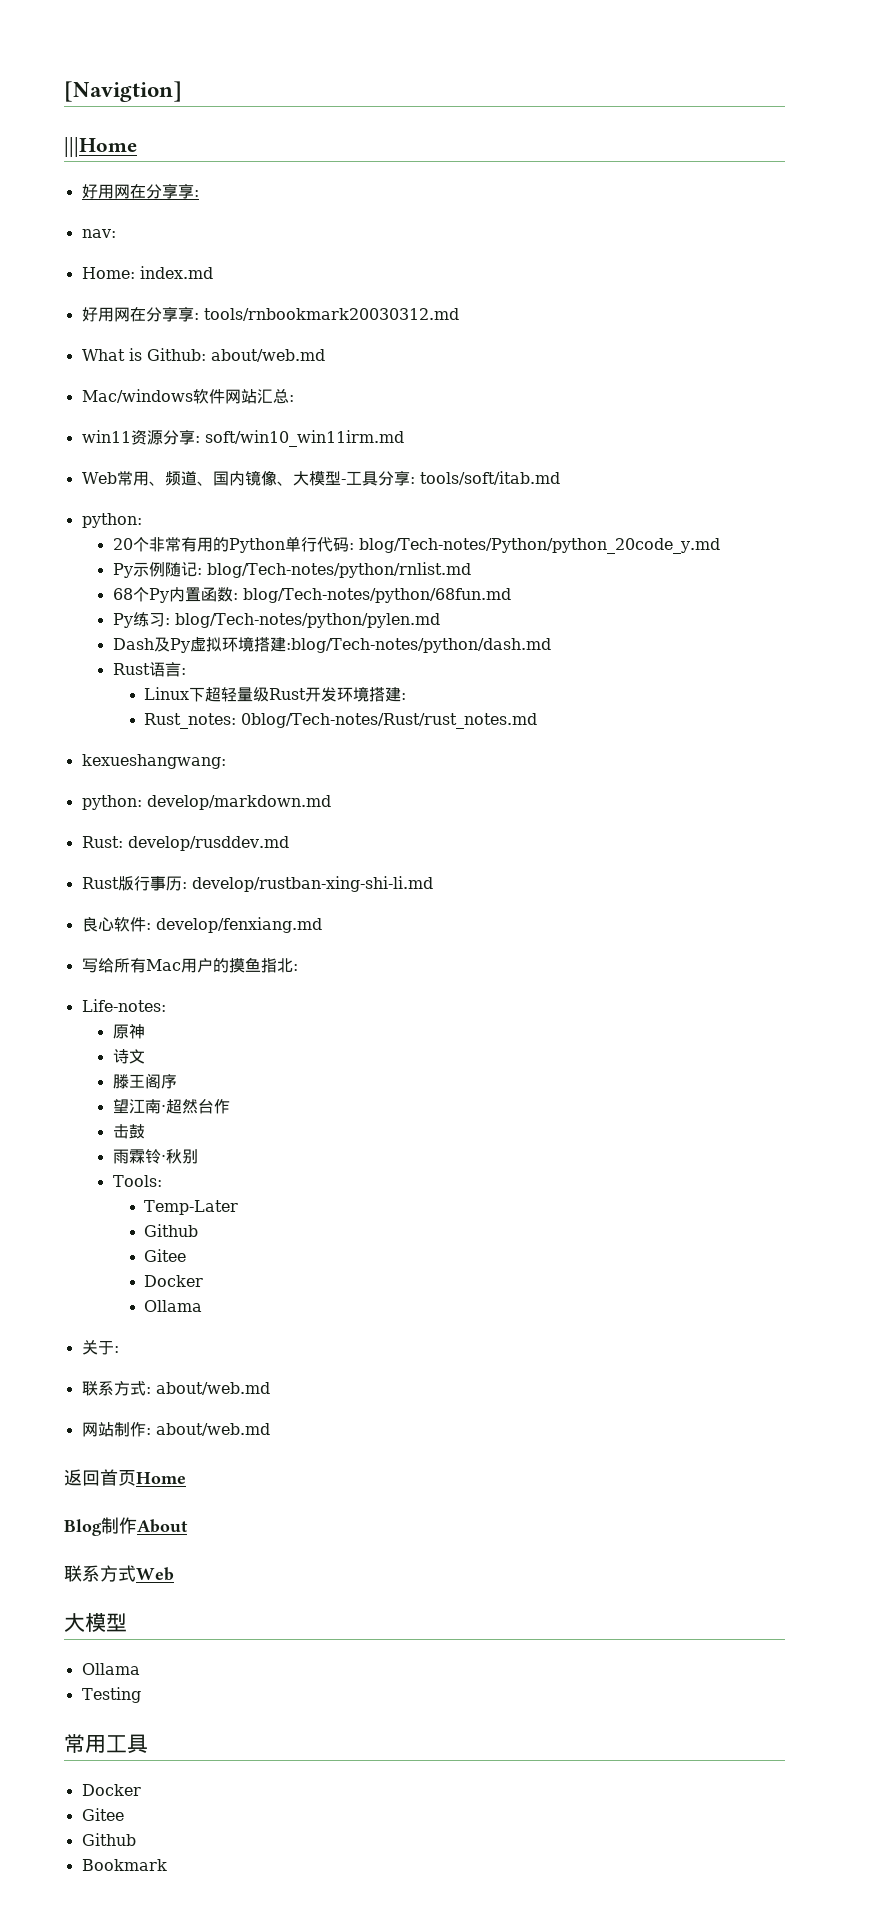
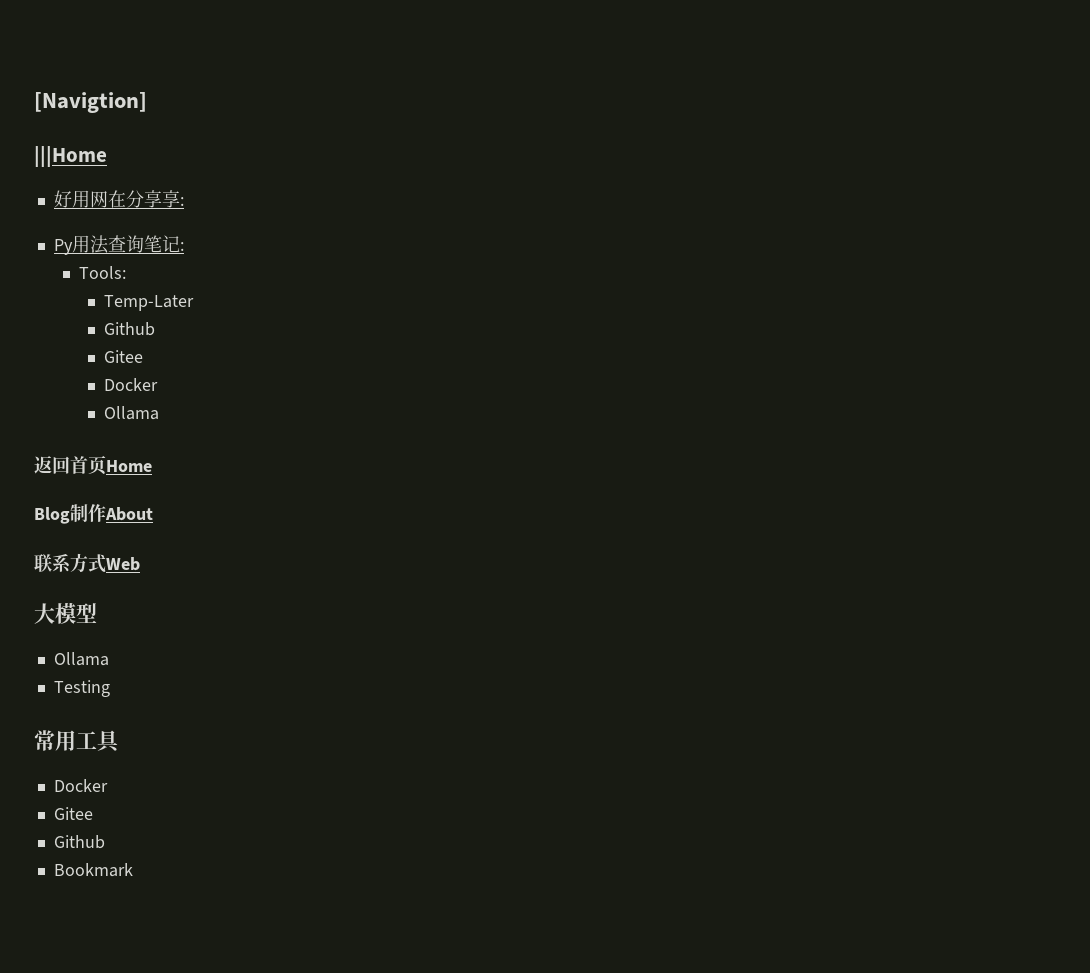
[81,229,116,238] [81,266,213,279] [81,307,459,322] [81,348,325,362] [81,388,294,404] [81,430,404,447] [81,470,560,486] [81,513,142,528] [112,536,720,554] [112,562,471,578] [112,587,511,603] [112,612,440,628] [112,636,551,653] [112,662,186,677] [144,686,407,702] [144,713,538,729] [81,754,226,769] [81,795,331,810] [81,836,289,851] [81,876,433,892] [81,916,322,933] [81,957,298,973] [81,999,166,1012] [112,1023,145,1039] [112,1049,145,1064] [112,1073,177,1089] [112,1098,230,1114] [112,1124,145,1139] [112,1149,198,1164] nav: // Home: index.md // 好用网在分享享: tools/rnbookmark20030312.md // What is Github: about/web.md // Mac/windows软件网站汇总: // win11资源分享: soft/win10_win11irm.md // Web常用、频道、国内镜像、大模型-工具分享: tools/soft/itab.md // python: // 20个非常有用的Python单行代码: blog/Tech-notes/Python/python_20code_y.md // Py示例随记: blog/Tech-notes/python/rnlist.md // 68个Py内置函数: blog/Tech-notes/python/68fun.md // Py练习: blog/Tech-notes/python/pylen.md // Dash及Py虚拟环境搭建:blog/Tech-notes/python/dash.md // Rust语言: // Linux下超轻量级Rust开发环境搭建: // Rust_notes: 0blog/Tech-notes/Rust/rust_notes.md // kexueshangwang: // python: develop/markdown.md // Rust: develop/rusddev.md // Rust版行事历: develop/rustban-xing-shi-li.md // 良心软件: develop/fenxiang.md // 写给所有Mac用户的摸鱼指北: // Life-notes: // 原神 // 诗文 // 滕王阁序 // 望江南·超然台作 // 击鼓 // 雨霖铃·秋别 -> [53,235,184,255] Py用法查询笔记:
[81,1340,119,1355] [81,1381,270,1396] [81,1422,270,1437] // 关于: // 联系方式: about/web.md // 网站制作: about/web.md -> (160, 413) none

